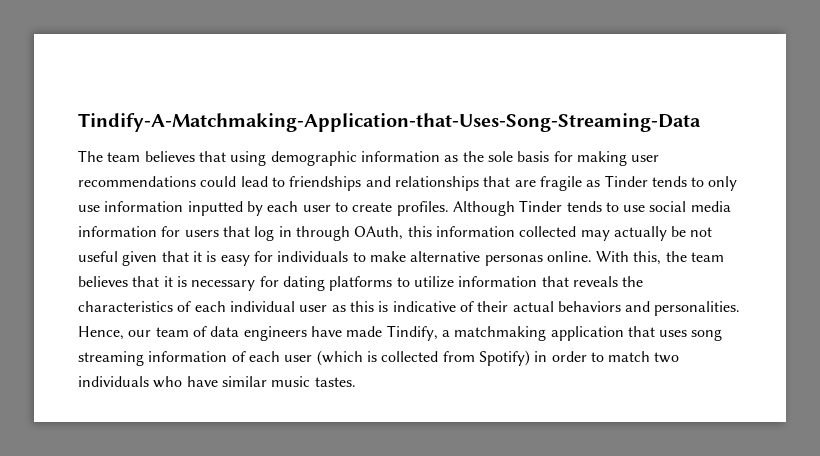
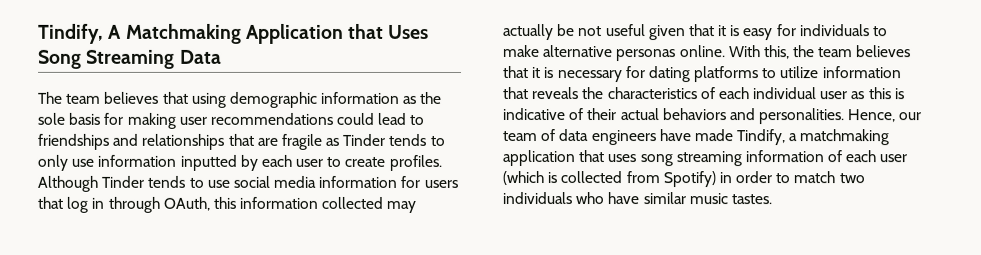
[78,113,701,132] Tindify-A-Matchmaking-Application-that-Uses-Song-Streaming-Data -> [38,23,430,44] [38,49,222,69] Tindify, A Matchmaking Application that Uses Song Streaming Data

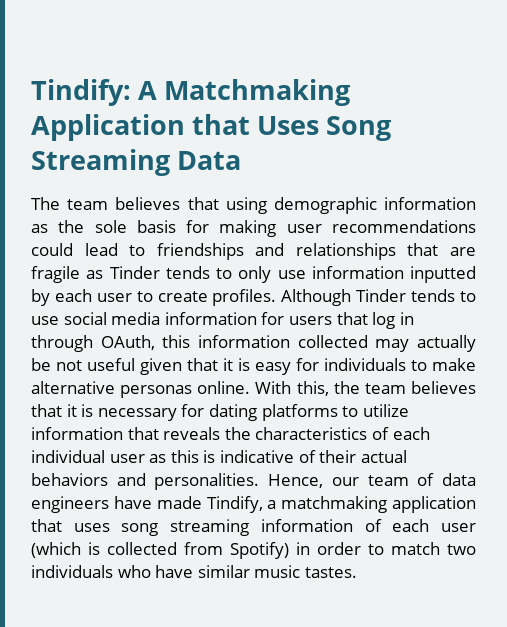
[38,23,104,44] Tindify, -> [31,79,131,106] Tindify:

